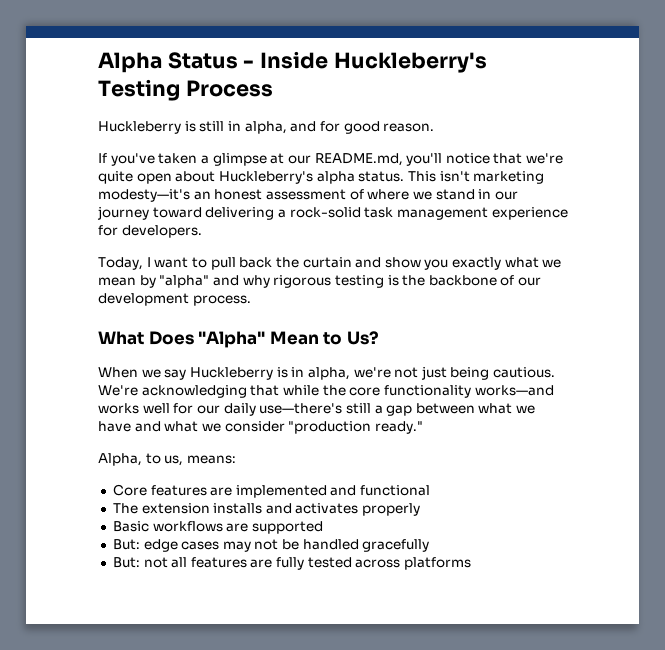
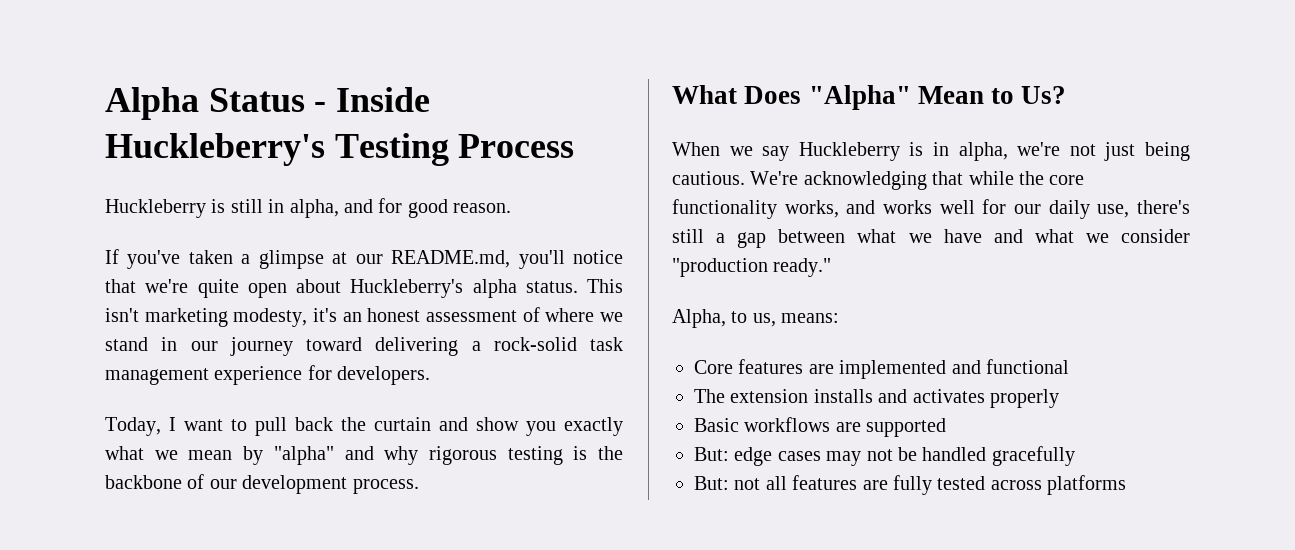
[98,189,190,202] modesty—it's -> [233,308,337,327] modesty, it's
[474,385,554,396] works—and -> [784,200,876,218] works, and
[259,403,343,414] use—there's -> [1097,200,1191,218] use, there's

